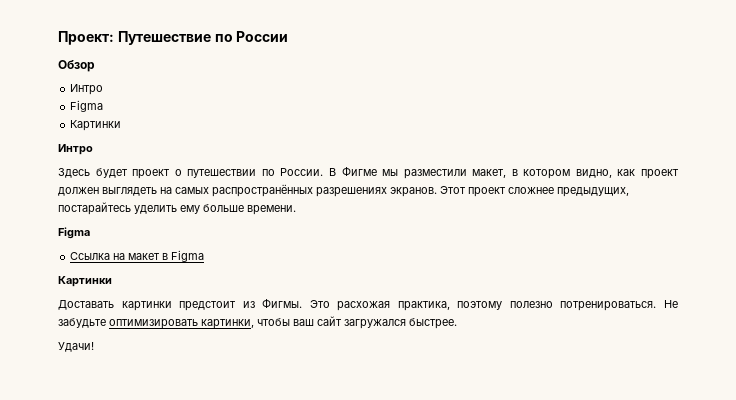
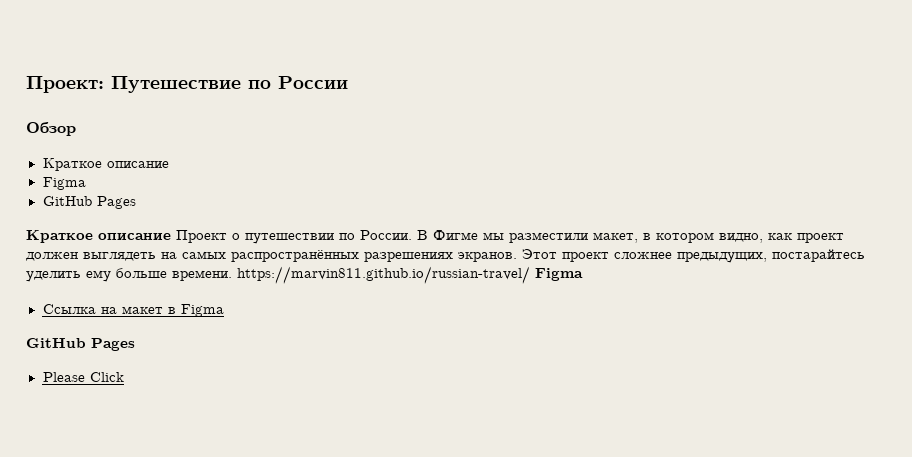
[70,84,104,95] [70,100,104,112] [70,120,122,131] [58,144,93,155] [58,168,171,179] Интро // Figma // Картинки // Интро // Здесь будет проект -> [42,158,169,171] [42,177,86,190] [42,196,136,209] [26,230,227,243] Краткое описание // Figma // GitHub Pages // Краткое описание Проект
(296, 210) // -> [237,266,530,284] https://marvin811.github.io/russian-travel/
[58,276,112,287] [58,299,678,311] [58,316,457,329] [58,342,94,352] Картинки // Доставать картинки предстоит из Фигмы. Это расхожая практика, поэтому полезно потренироваться. Не забудьте оптимизировать картинки, чтобы ваш сайт загружался быстрее. // Удачи! -> [26,338,135,351] [42,372,124,382] GitHub Pages // Please Click

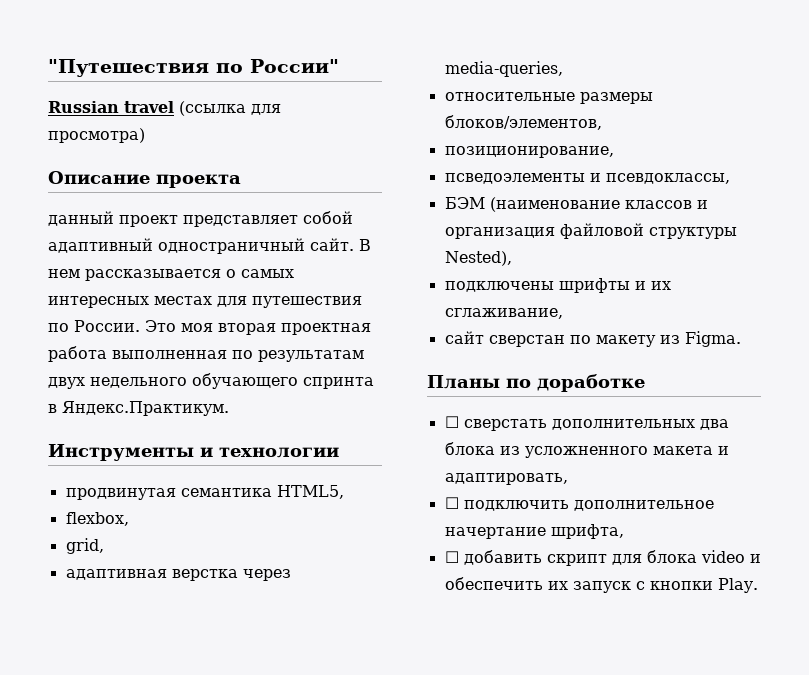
[26,76,348,93] [26,122,76,136] [42,158,169,171] [42,177,86,190] [42,196,136,209] [26,230,844,244] [26,249,865,263] [26,266,583,284] [42,304,224,317] [26,338,135,351] [42,372,124,382] Проект: Путешествие по России // Обзор // Краткое описание // Figma // GitHub Pages // Краткое описание Проект о путешествии по России. В Фигме мы разместили макет, в котором видно, как проект должен выглядеть на самых распространённых разрешениях экранов. Этот проект сложнее предыдущих, постарайтесь уделить ему больше времени. https://marvin811.github.io/russian-travel/ Figma // Ссылка на макет в Figma // GitHub Pages // Please Click -> [48,59,339,77] [48,101,281,116] [48,128,145,143] [48,171,241,188] [48,211,353,227] [48,238,371,254] [48,269,294,281] [48,296,362,308] [48,320,371,335] [48,346,364,362] [48,373,374,389] [48,401,229,416] [48,444,339,461] [65,485,344,500] [65,512,129,526] [65,538,104,554] [65,569,291,581] [444,61,563,77] [444,92,653,104] [444,115,602,130] [444,146,614,158] [444,173,730,184] [444,197,708,212] [444,223,737,239] [444,251,512,266] [444,278,671,293] [444,308,563,319] [444,331,741,347] [427,374,645,392] [444,416,729,431] [444,442,729,458] [444,473,568,485] [444,497,714,511] [444,524,624,539] [444,550,761,566] [444,577,758,593] "Путешествия по России" // Russian travel (ссылка для просмотра) // Описание проекта // данный проект представляет собой адаптивный одностраничный сайт. В нем рассказывается о самых интересных местах для путешествия по России. Это моя вторая проектная работа выполненная по результатам двух недельного обучающего спринта в Яндекс.Практикум. // Инструменты и технологии // продвинутая семантика HTML5, // flexbox, // grid, // адаптивная верстка через media-queries, // относительные размеры блоков/элементов, // позиционирование, // псведоэлементы и псевдоклассы, // БЭМ (наименование классов и организация файловой структуры Nested), // подключены шрифты и их сглаживание, // сайт сверстан по макету из Figma. // Планы по доработке // ☐ сверстать дополнительных два блока из усложненного макета и адаптировать, // ☐ подключить дополнительное начертание шрифта, // ☐ добавить скрипт для блока video и обеспечить их запуск с кнопки Play.

